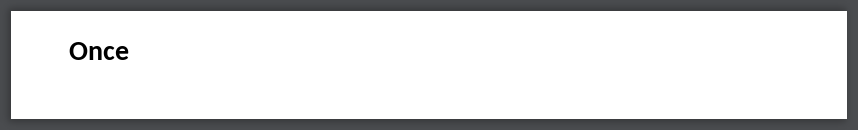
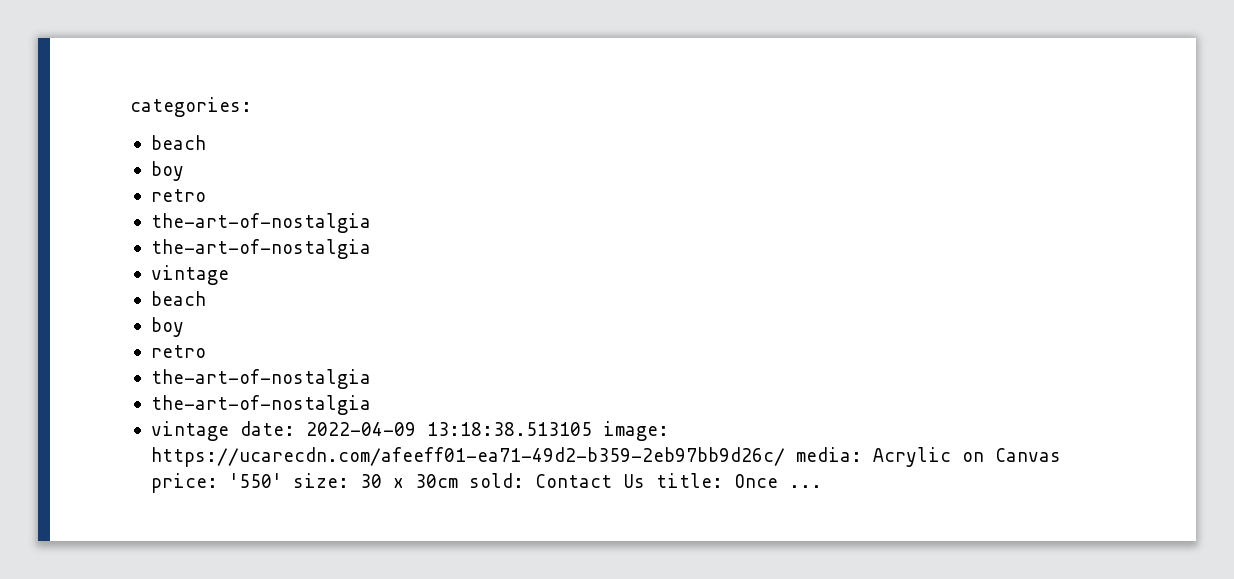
[69,42,129,60] Once -> [130,97,252,117] [150,135,206,150] [150,161,184,181] [150,189,206,202] [150,213,371,233] [150,239,371,259] [150,265,229,285] [150,291,206,306] [150,317,184,337] [150,345,206,358] [150,369,371,389] [150,395,371,415] [150,421,669,441] [150,447,1061,467] [150,473,822,493] categories: // beach // boy // retro // the-art-of-nostalgia // the-art-of-nostalgia // vintage // beach // boy // retro // the-art-of-nostalgia // the-art-of-nostalgia // vintage date: 2022-04-09 13:18:38.513105 image: https://ucarecdn.com/afeeff01-ea71-49d2-b359-2eb97bb9d26c/ media: Acrylic on Canvas price: '550' size: 30 x 30cm sold: Contact Us title: Once ...

